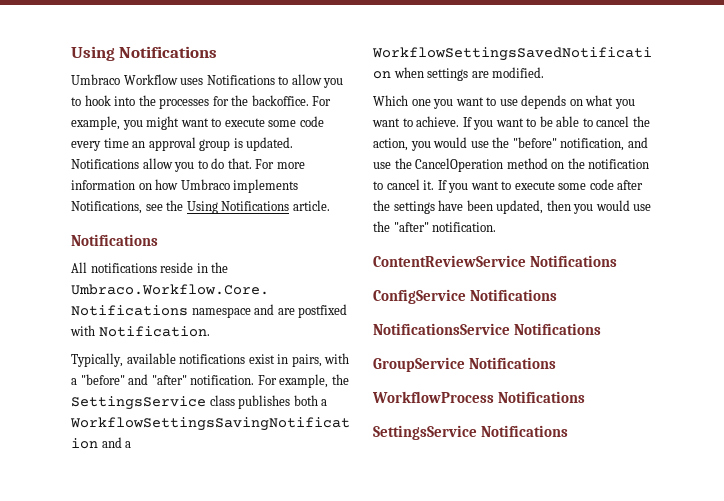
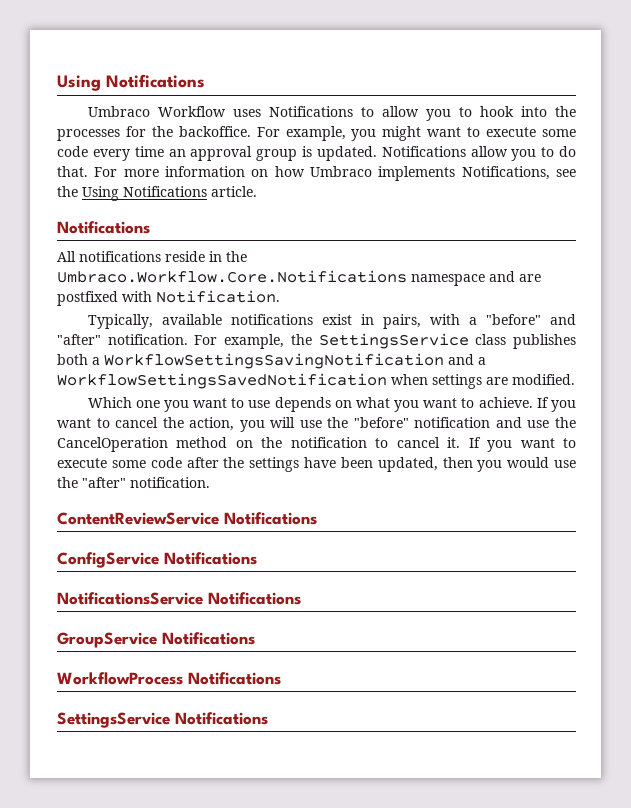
[539,116,593,127] be able to -> (110, 423) none
[433,137,468,148] would -> [270,417,296,428] will
[560,138,625,151] notification, -> [414,417,491,428] notification

